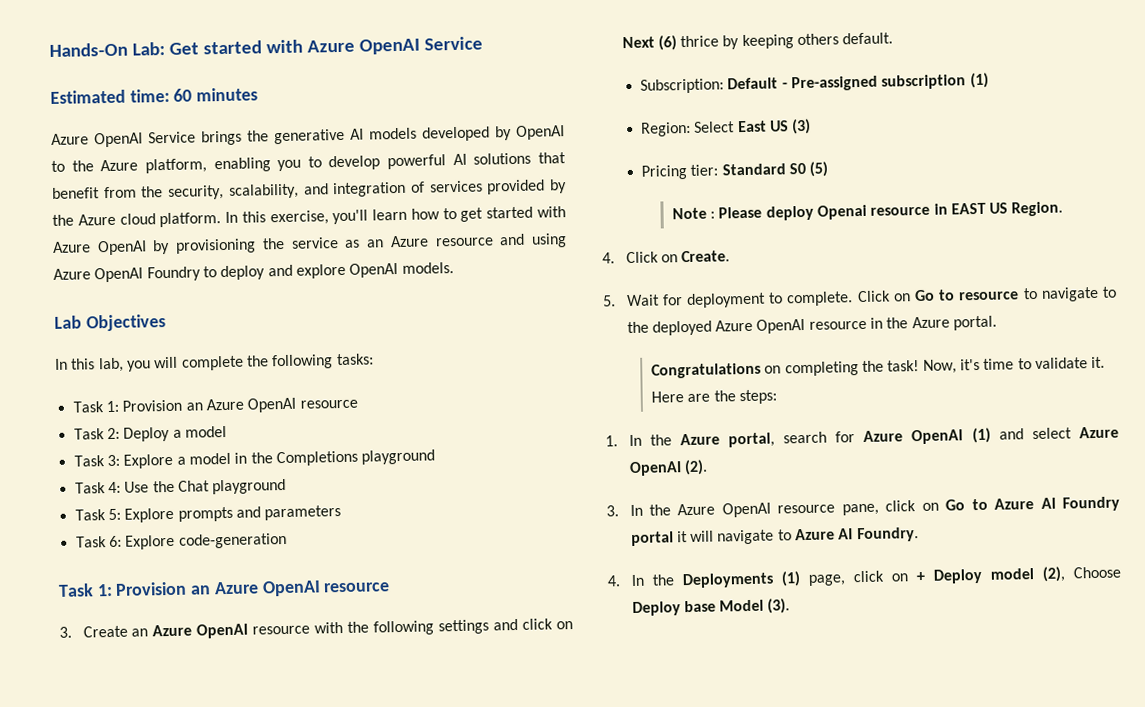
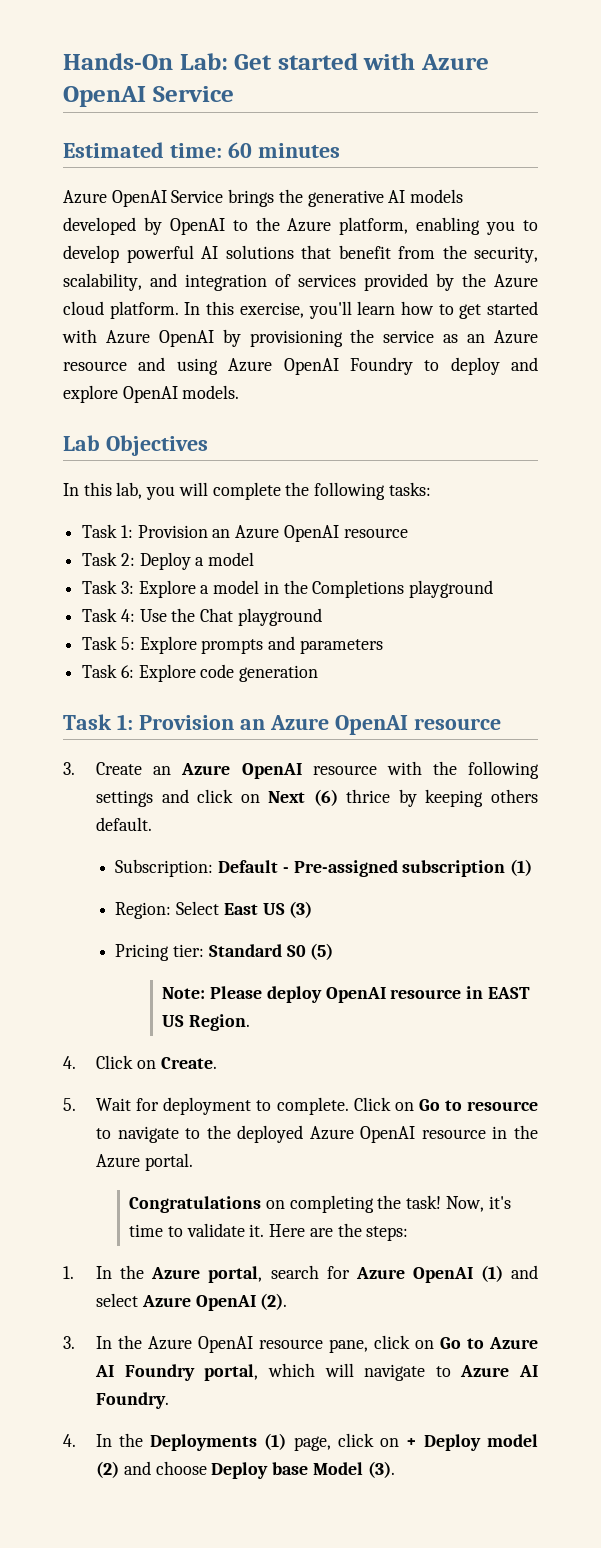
[178,532,287,549] code-generation -> [200,664,319,682] code generation
[671,207,715,220] Note : -> [162,987,206,999] Note:
[816,204,867,220] Openai -> [325,987,386,1003] OpenAI
[630,531,688,547] portal it -> [204,1363,315,1381] portal, which
[1041,566,1121,582] (2), Choose -> [96,1461,207,1478] (2) and choose

